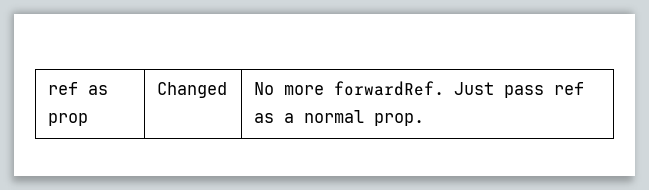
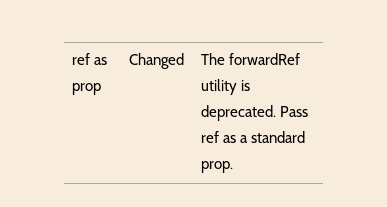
[253,81,544,98] No more forwardRef. Just pass -> [200,53,300,65] [200,79,250,95] [200,105,308,121] The forwardRef utility is deprecated. Pass
[303,110,364,123] normal -> [250,131,305,143] standard

